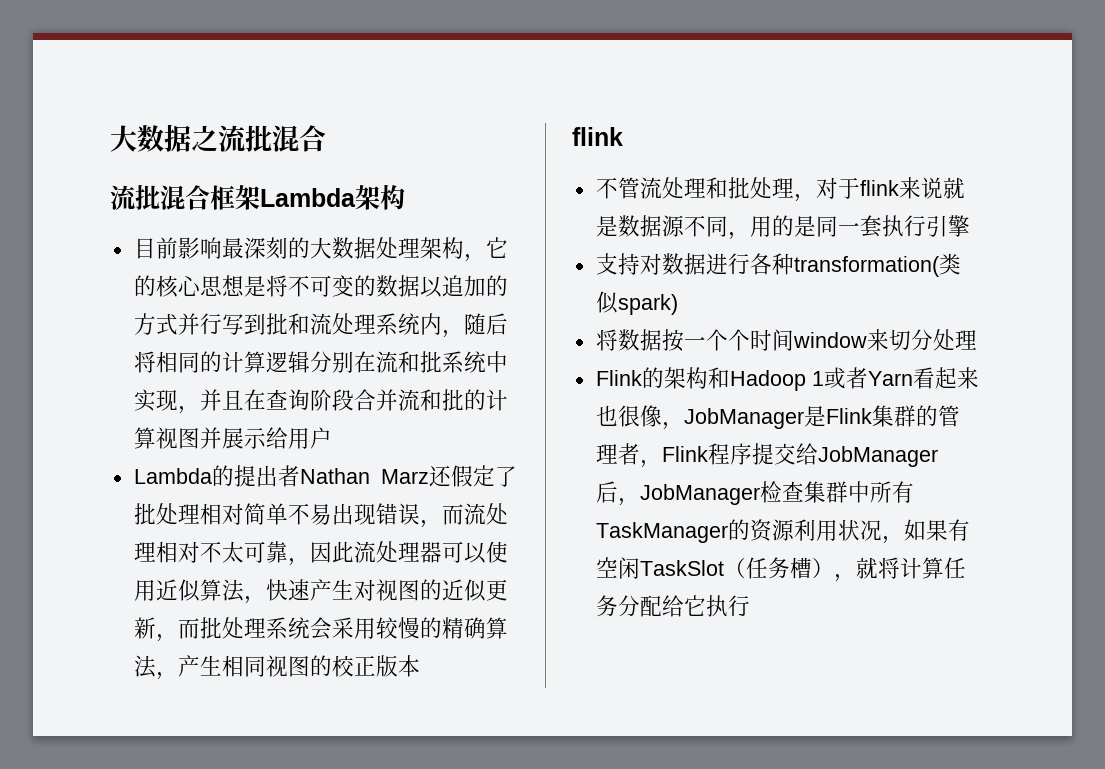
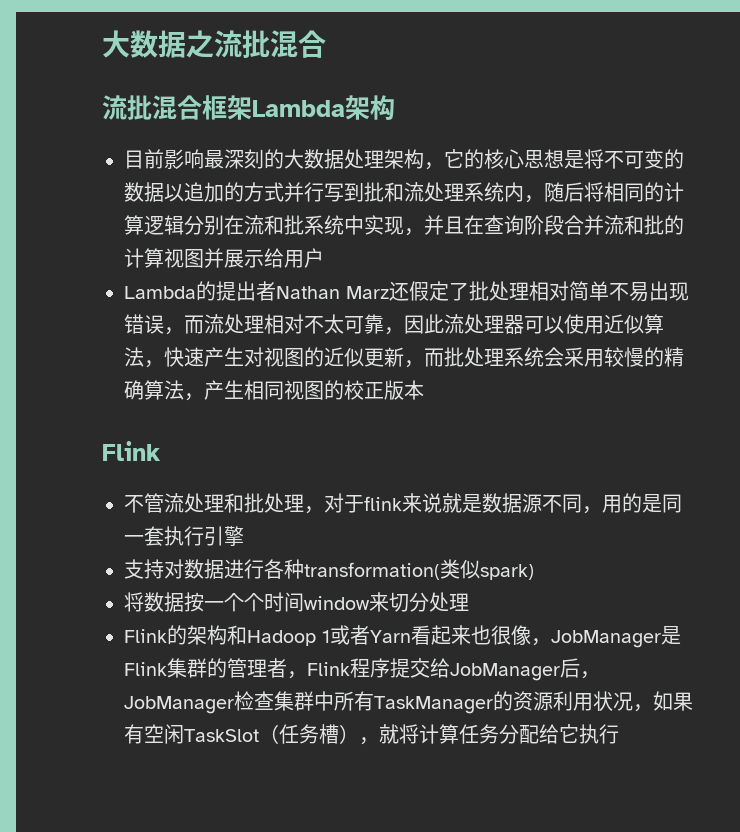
[572,127,623,146] flink -> [102,441,161,461] Flink

